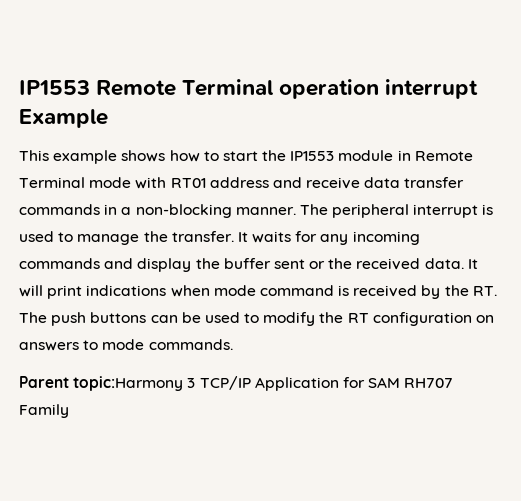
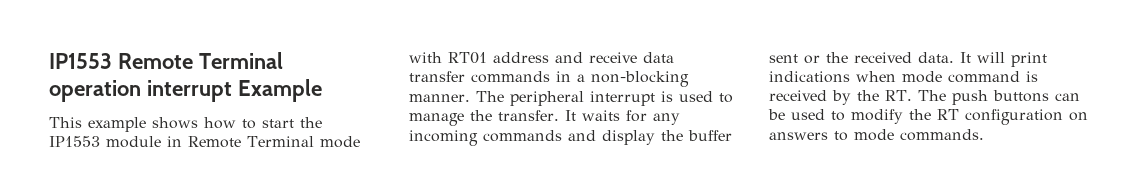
[19,376,454,391] [19,404,69,418] // Parent topic:Harmony 3 TCP/IP Application for SAM RH707 Family -> (984, 135) none

